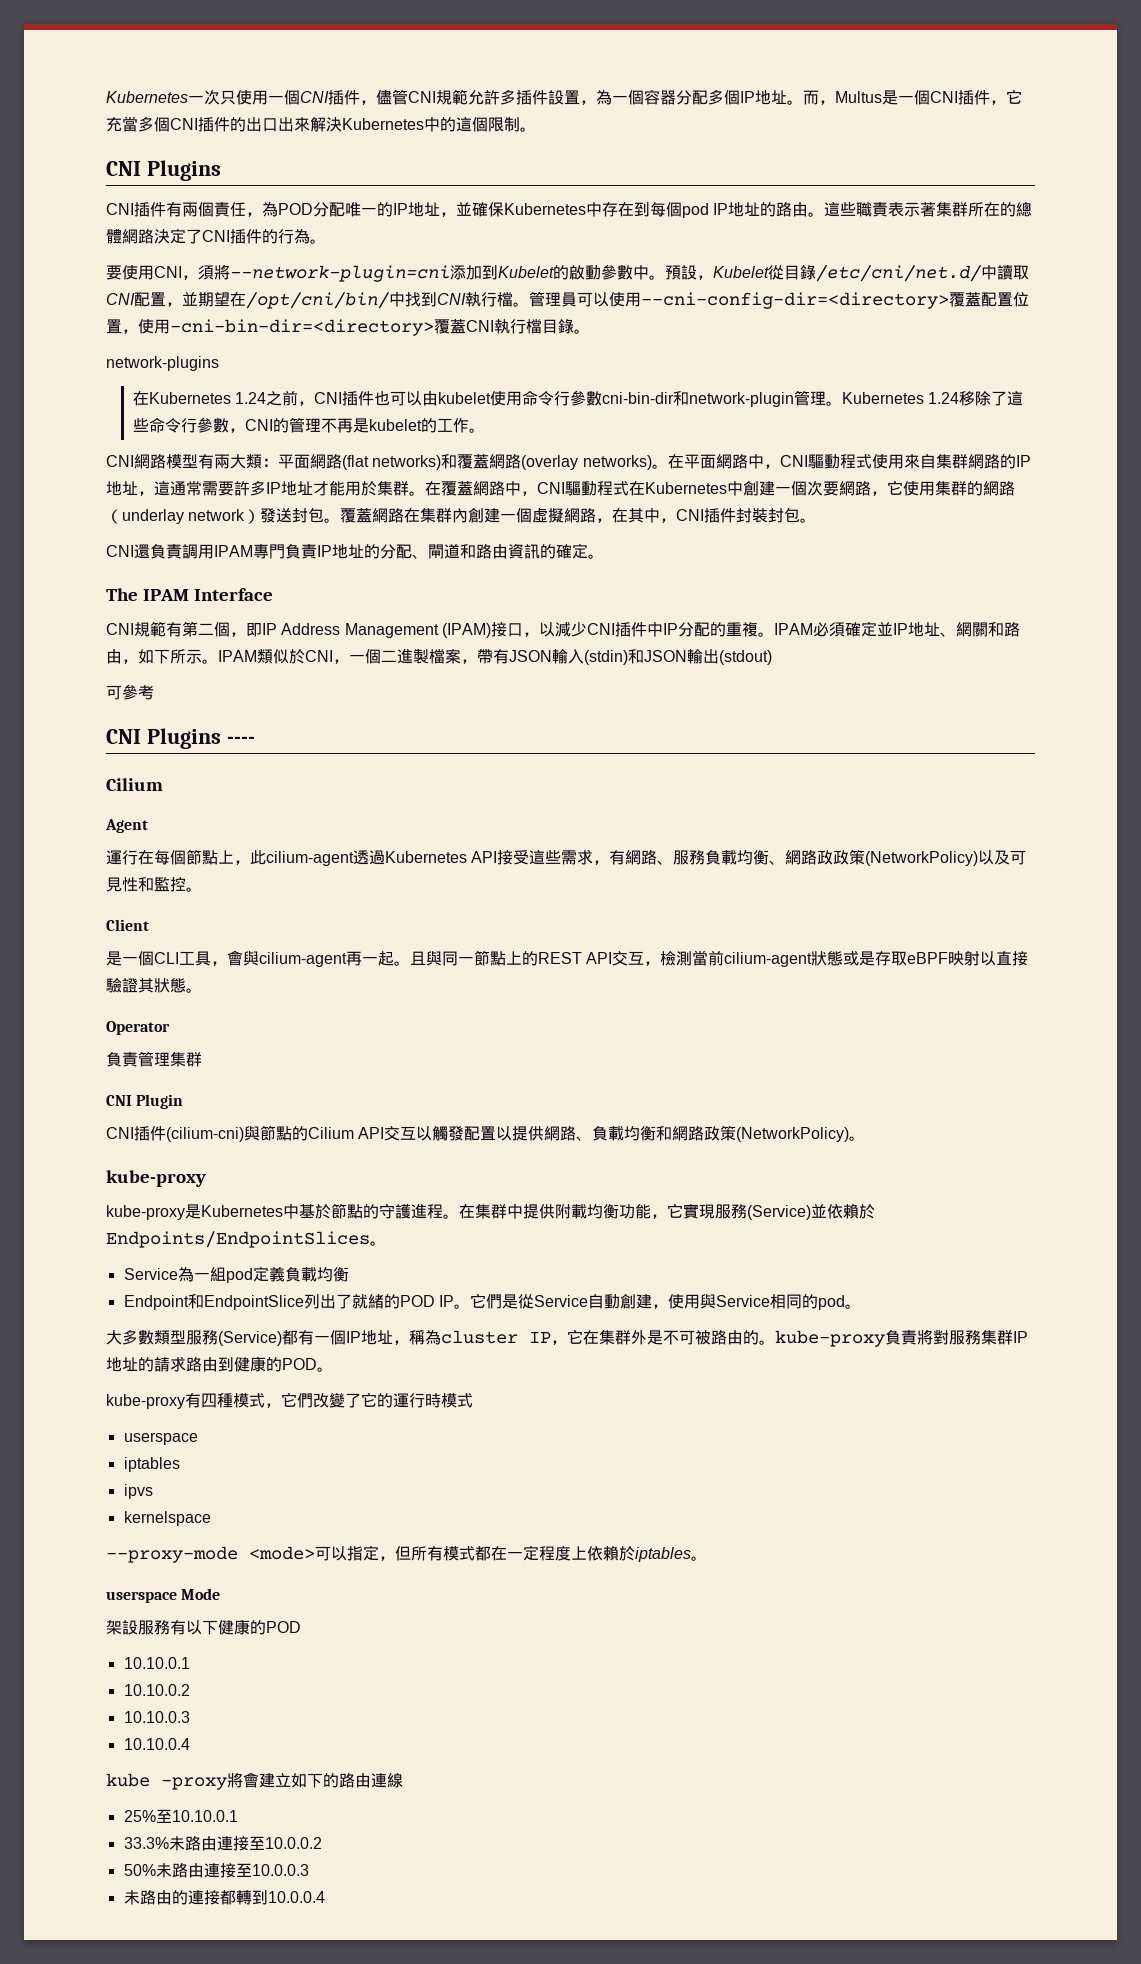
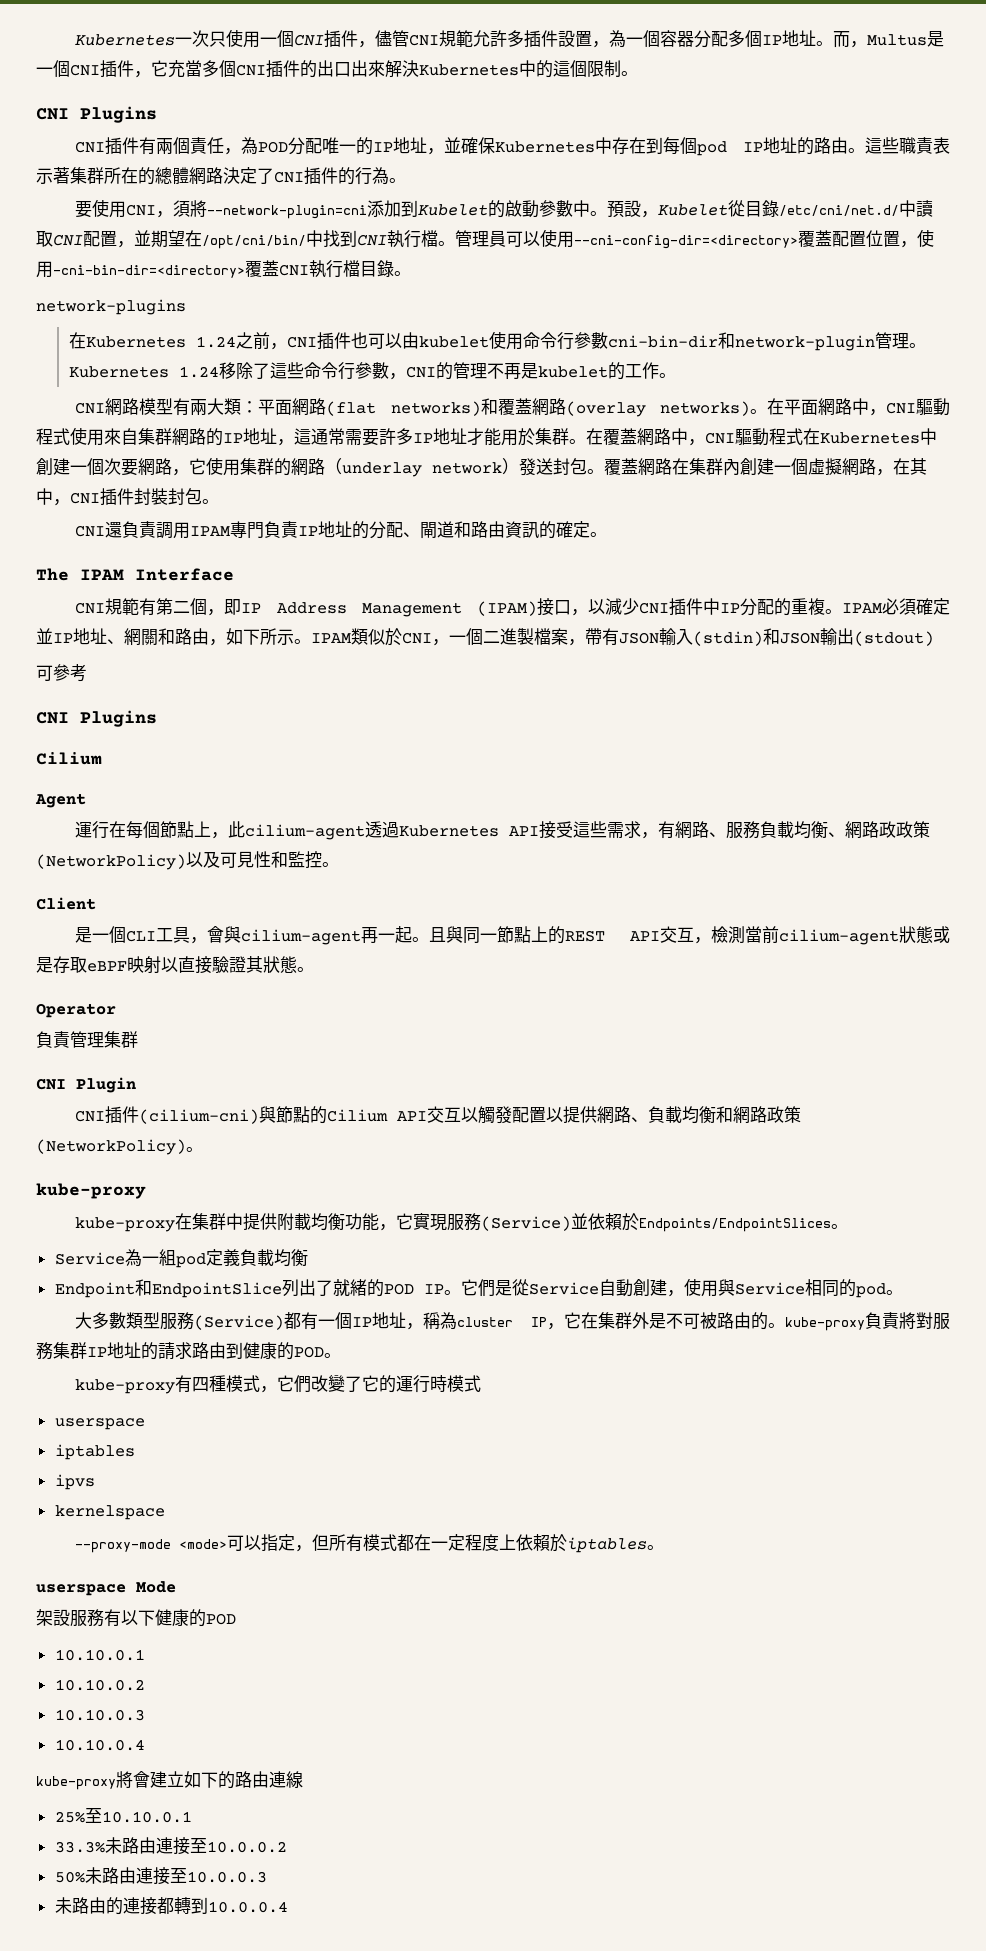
[226,736,255,744] ---- -> (157, 718) none
[185,1203,459,1219] 是Kubernetes中基於節點的守護進程。 -> (176, 1224) none
[106,1773,227,1790] kube -proxy -> [36,1776,116,1790] kube-proxy

